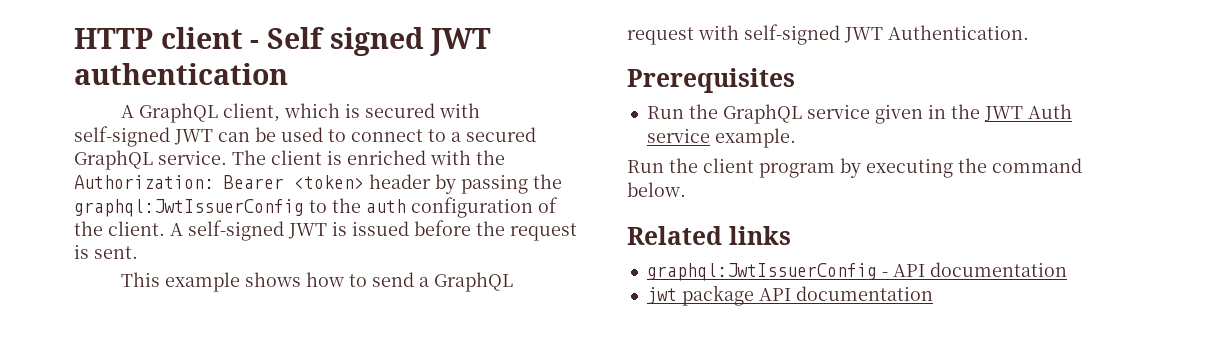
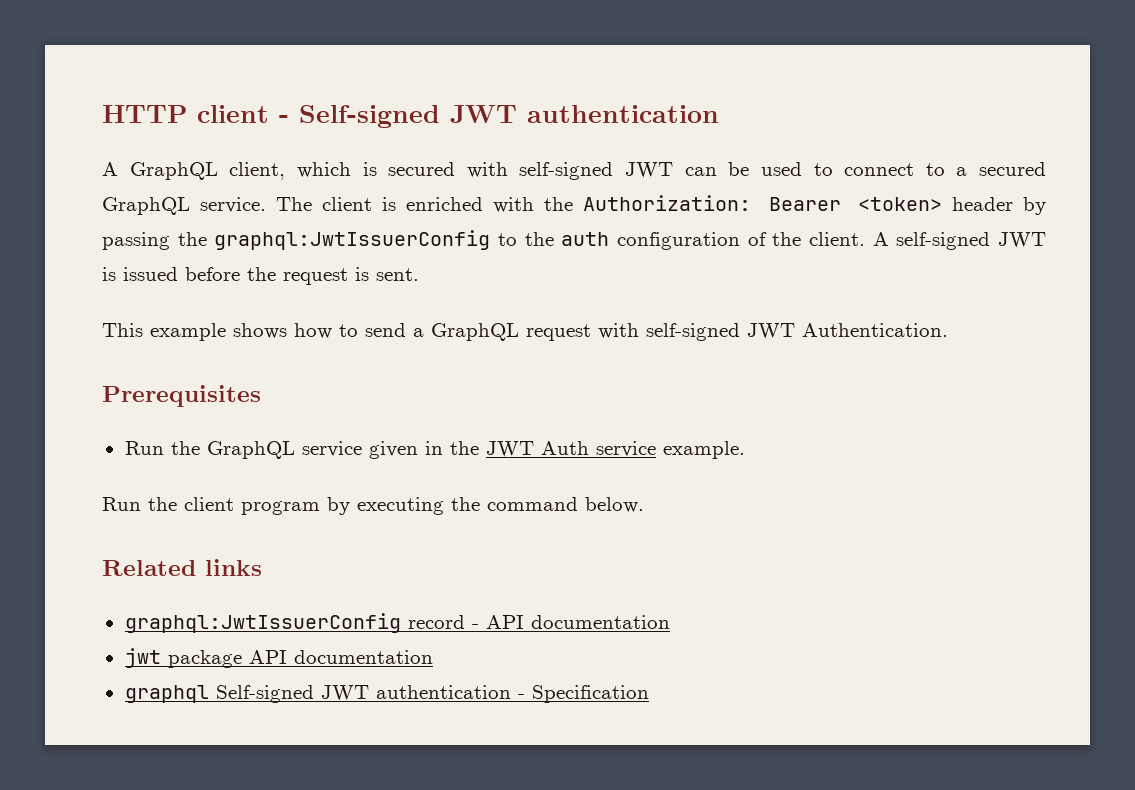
[267,27,424,56] Self signed -> [299,105,440,128] Self-signed
(877, 272) none -> [407,615,465,629] record
(933, 293) none -> [124,685,649,703] // graphql Self-signed JWT authentication - Specification

